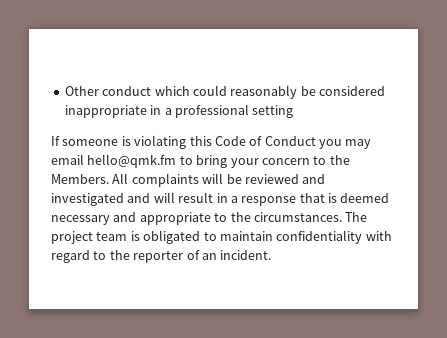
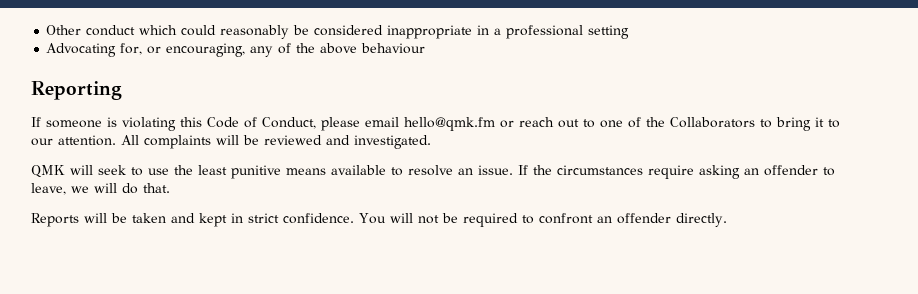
(294, 111) none -> [46,43,426,57] [31,81,122,100] // Advocating for, or encouraging, any of the above behaviour // Reporting
[264,136,372,149] [51,154,350,168] [51,174,109,184] Conduct you may email hello@qmk.fm to bring your concern to the Members. -> [262,117,840,131] [31,135,116,146] Conduct, please email hello@qmk.fm or reach out to one of the Collaborators to bring it to our attention.
[51,192,390,206] [51,212,368,225] [51,230,392,244] [51,250,272,263] investigated and will result in a response that is deemed necessary and appropriate to the circumstances. The project team is obligated to maintain confidentiality with regard to the reporter of an incident. -> [354,135,431,149] [31,165,835,179] [31,183,170,195] [31,213,727,227] investigated. // QMK will seek to use the least punitive means available to resolve an issue. If the circumstances require asking an offender to leave, we will do that. // Reports will be taken and kept in strict confidence. You will not be required to confront an offender directly.

